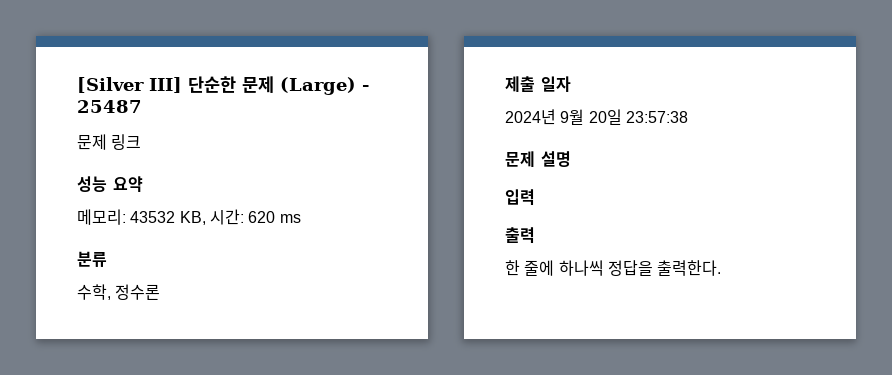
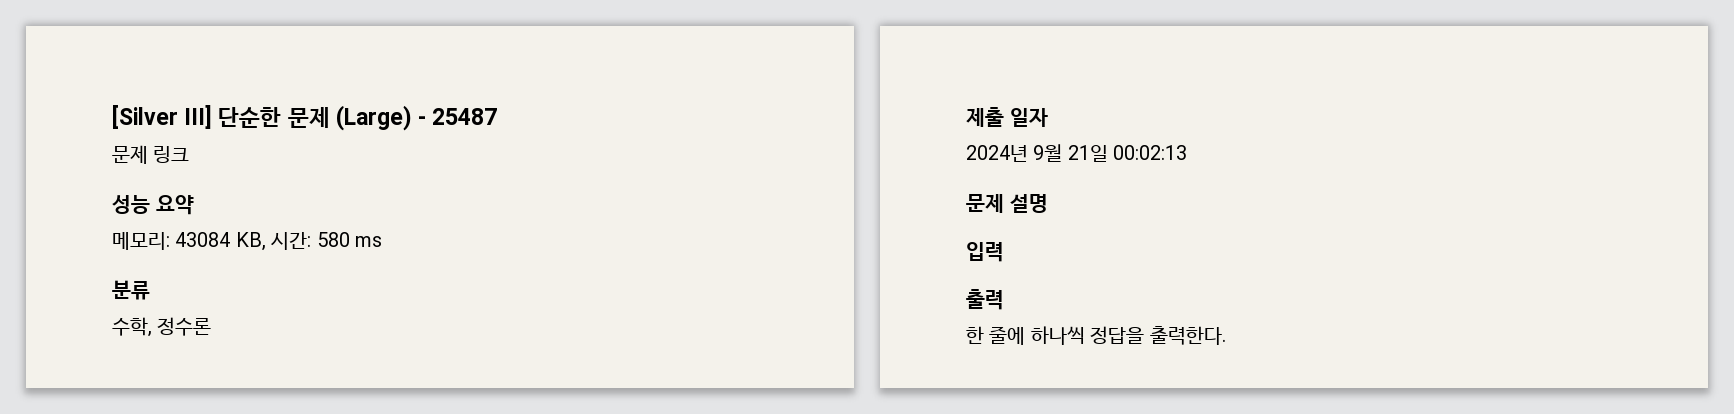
[130,211,176,223] 43532 -> [175,232,231,247] 43084
[248,211,276,223] 620 -> [316,232,350,247] 580
[588,109,688,125] 20일 23:57:38 -> [1067,145,1188,162] 21일 00:02:13

